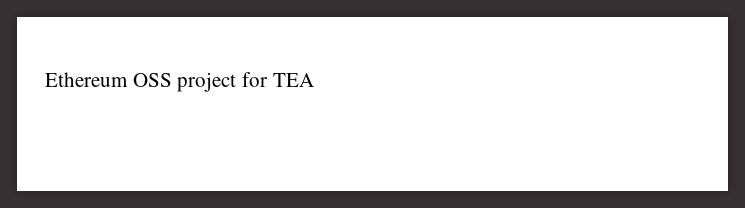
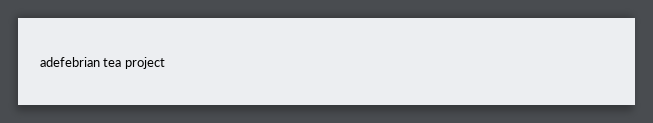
[45,72,314,92] Ethereum OSS project for TEA -> [40,57,165,69] adefebrian tea project

